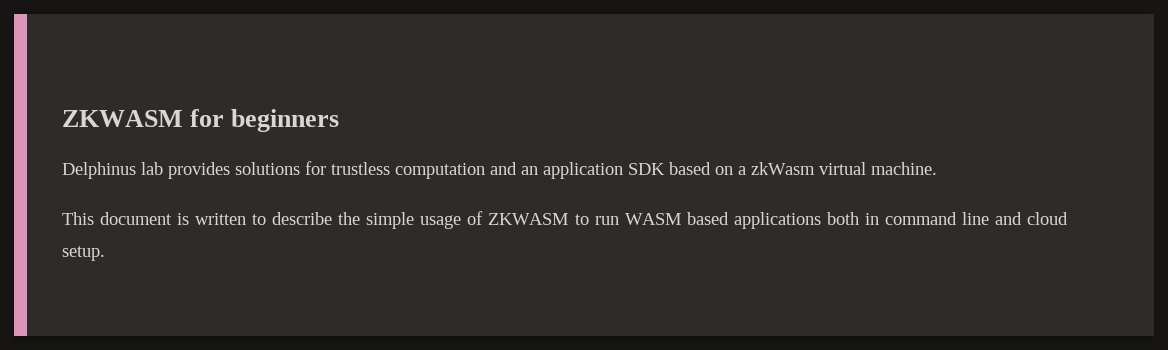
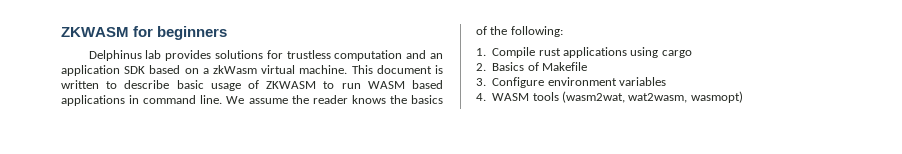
(937, 168) // -> (348, 69) none
[338,212,415,229] the simple -> [176,80,204,89] basic
[826,212,859,225] both -> (125, 100) none
[961,212,1068,225] [62,246,105,261] line and cloud setup. -> [200,95,443,104] [476,26,563,37] [476,47,692,58] [476,62,587,71] [476,77,666,88] [476,91,743,103] line. We assume the reader knows the basics of the following: // 1. Compile rust applications using cargo // 2. Basics of Makefile // 3. Configure environment variables // 4. WASM tools (wasm2wat, wat2wasm, wasmopt)

